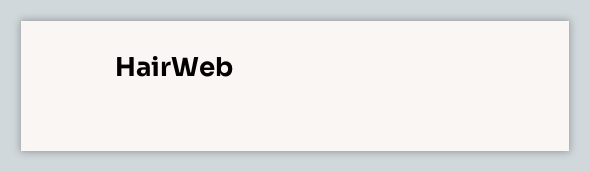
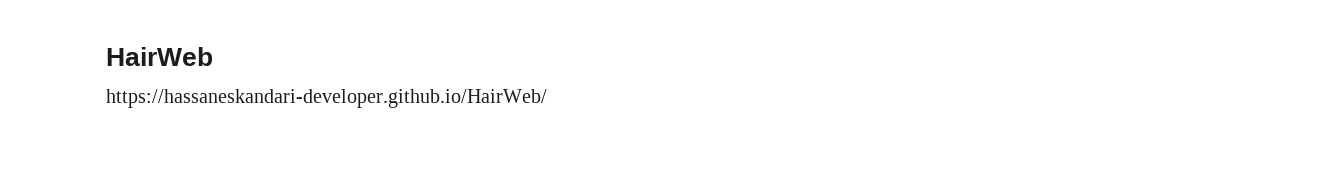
(233, 66) none -> [106,89,547,108] // https://hassaneskandari-developer.github.io/HairWeb/

